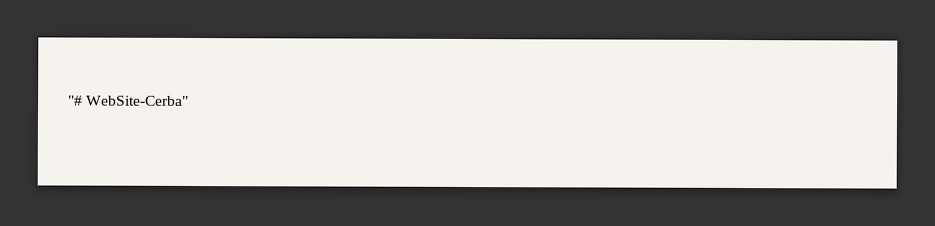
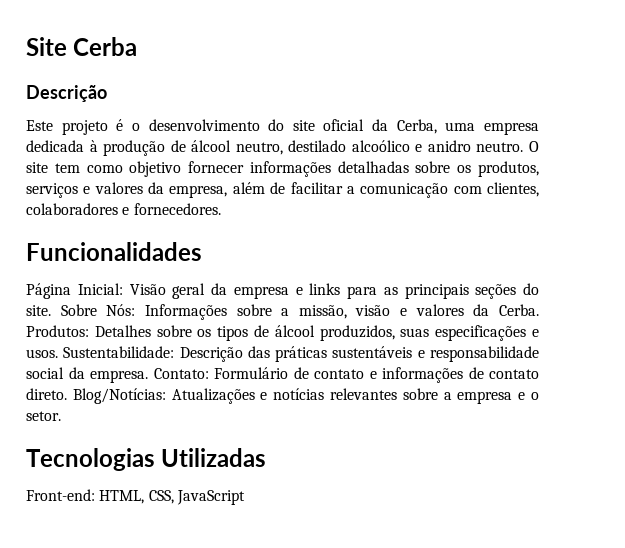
[68,95,190,106] "# WebSite-Cerba" -> [26,37,138,56] [26,85,107,102] [26,119,539,135] [26,140,540,156] [26,161,539,177] [26,182,540,198] [26,203,221,215] [26,242,202,261] [26,283,539,299] [26,304,539,320] [26,325,540,341] [26,346,539,362] [26,367,539,383] [26,388,540,404] [26,411,61,421] [26,448,267,471] [26,489,245,505] Site Cerba // Descrição // Este projeto é o desenvolvimento do site oficial da Cerba, uma empresa dedicada à produção de álcool neutro, destilado alcoólico e anidro neutro. O site tem como objetivo fornecer informações detalhadas sobre os produtos, serviços e valores da empresa, além de facilitar a comunicação com clientes, colaboradores e fornecedores. // Funcionalidades // Página Inicial: Visão geral da empresa e links para as principais seções do site. Sobre Nós: Informações sobre a missão, visão e valores da Cerba. Produtos: Detalhes sobre os tipos de álcool produzidos, suas especificações e usos. Sustentabilidade: Descrição das práticas sustentáveis e responsabilidade social da empresa. Contato: Formulário de contato e informações de contato direto. Blog/Notícias: Atualizações e notícias relevantes sobre a empresa e o setor. // Tecnologias Utilizadas // Front-end: HTML, CSS, JavaScript

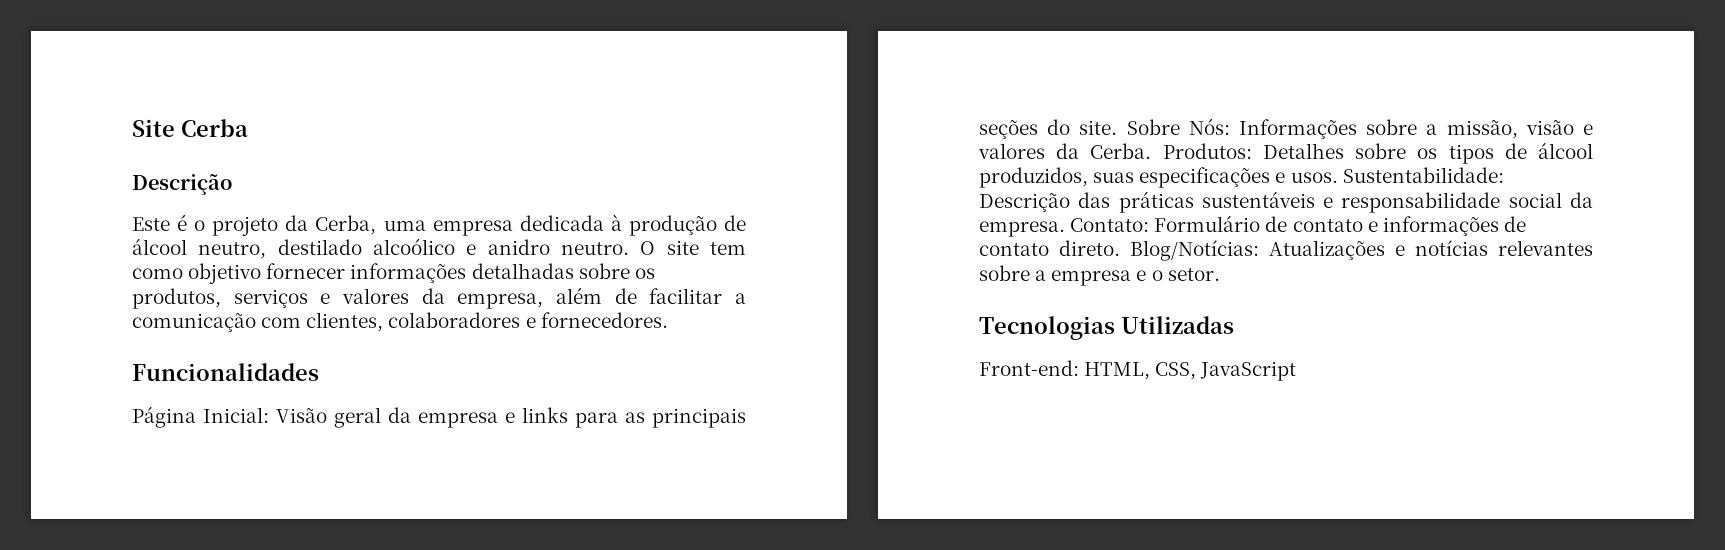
[61,120,108,135] projeto -> (170, 224) none
[148,119,365,131] desenvolvimento do site oficial -> [212,216,279,236] projeto

